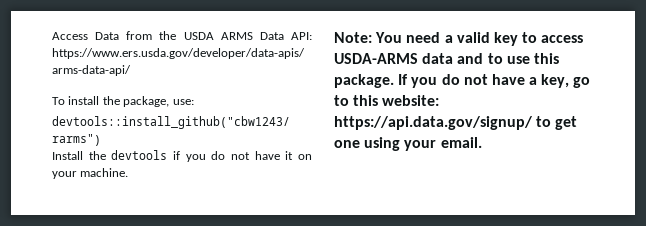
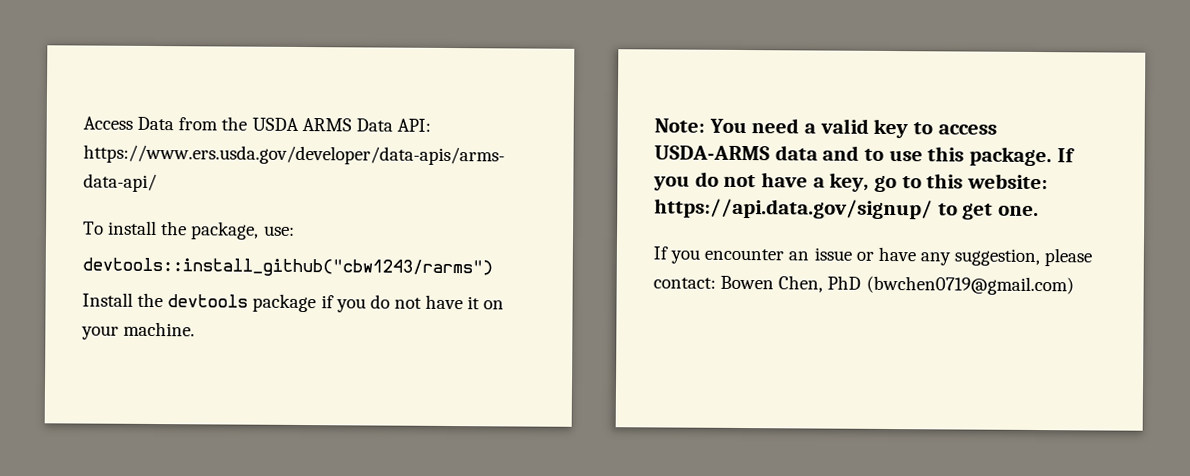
(168, 155) none -> [252,293,317,313] package
[334,137,482,151] one using your email. -> [998,205,1040,217] [653,246,1093,267] [653,275,1074,296] one. // If you encounter an issue or have any suggestion, please contact: Bowen Chen, PhD (bwchen0719@gmail.com)

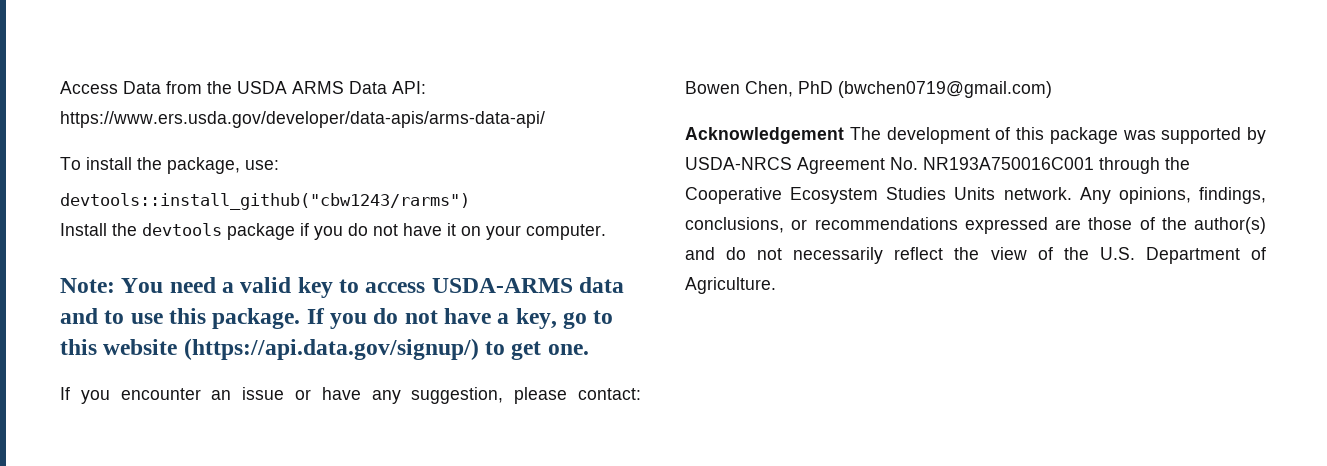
[123,321,196,337] machine. -> [526,224,606,240] computer.
[967,173,1049,190] [654,198,933,220] website: https://api.data.gov/signup/ -> [103,338,479,360] website (https://api.data.gov/signup/)
(1074, 285) none -> [685,127,1266,144] [685,157,1190,174] [685,187,1266,204] [685,217,1266,234] [685,247,1266,264] [685,277,776,294] // Acknowledgement The development of this package was supported by USDA-NRCS Agreement No. NR193A750016C001 through the Cooperative Ecosystem Studies Units network. Any opinions, findings, conclusions, or recommendations expressed are those of the author(s) and do not necessarily reflect the view of the U.S. Department of Agriculture.

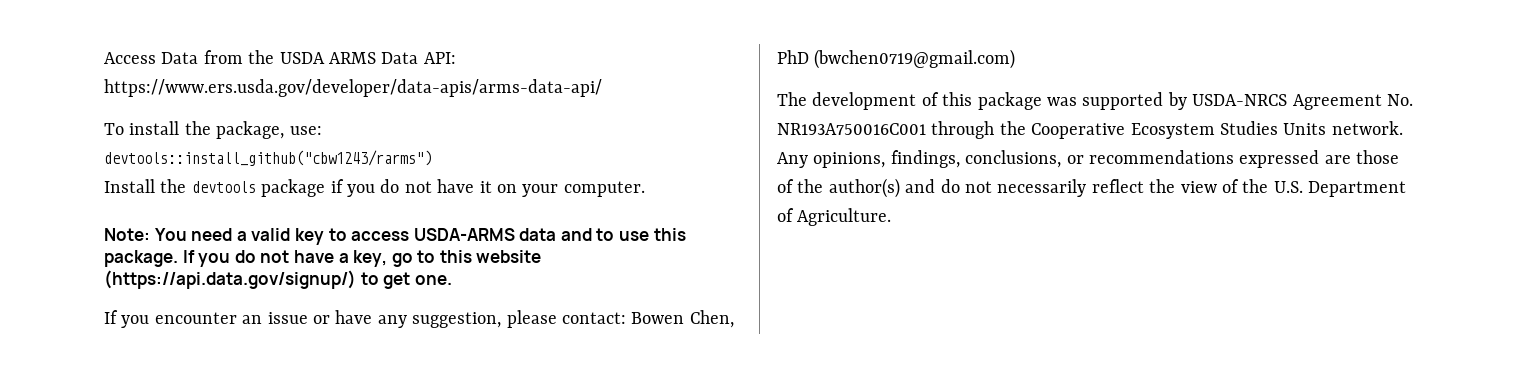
[685,127,844,144] Acknowledgement -> (1016, 59) none

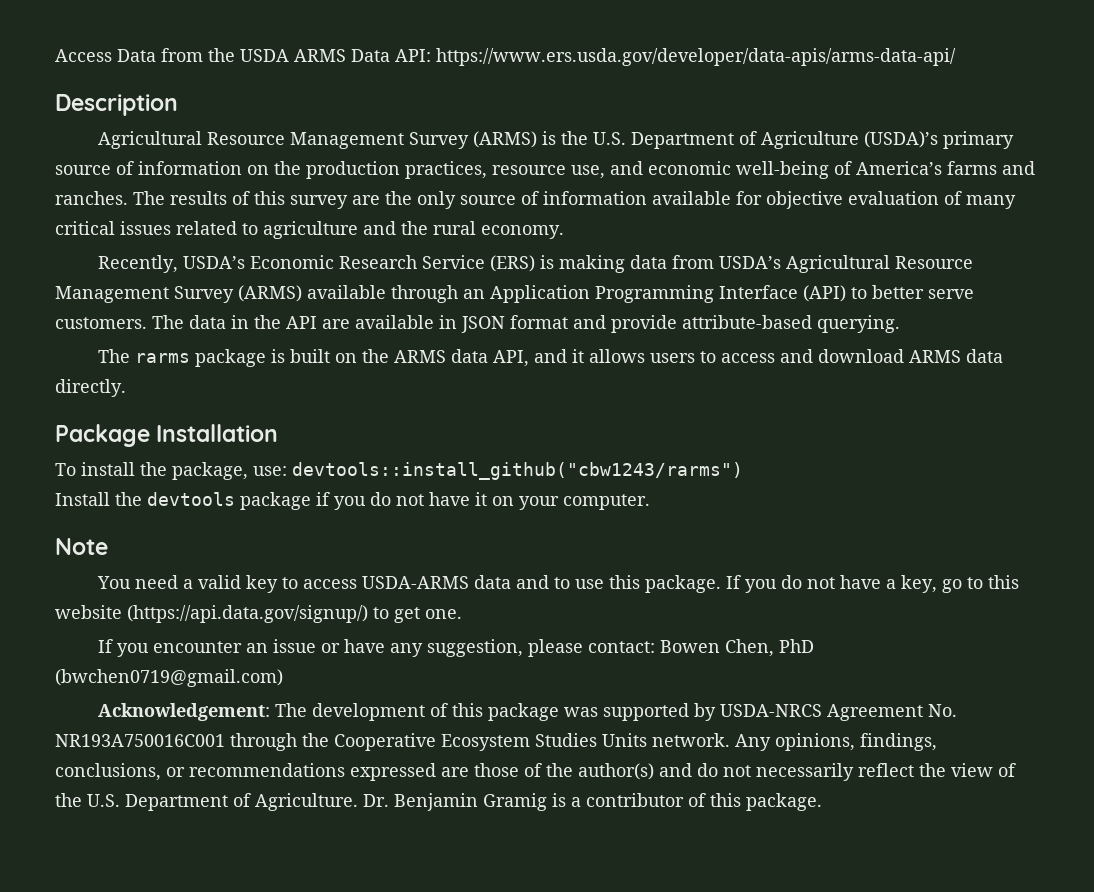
(602, 88) none -> [55,94,178,116] [98,131,1015,149] [55,161,1035,179] [55,191,1016,209] [55,221,564,239] [98,255,974,273] [55,285,974,303] [55,315,900,333] [98,349,1004,367] [55,379,126,397] [55,424,279,447] // Description // Agricultural Resource Management Survey (ARMS) is the U.S. Department of Agriculture (USDA)’s primary source of information on the production practices, resource use, and economic well-being of America’s farms and ranches. The results of this survey are the only source of information available for objective evaluation of many critical issues related to agriculture and the rural economy. // Recently, USDA’s Economic Research Service (ERS) is making data from USDA’s Agricultural Resource Management Survey (ARMS) available through an Application Programming Interface (API) to better serve customers. The data in the API are available in JSON format and provide attribute-based querying. // The rarms package is built on the ARMS data API, and it allows users to access and download ARMS data directly. // Package Installation
(322, 130) // -> (287, 471) none
[104,228,150,241] Note: -> [55,538,108,555] Note //
(1016, 59) none -> [98,703,271,721] Acknowledgement:
(892, 217) none -> [363,793,822,811] Dr. Benjamin Gramig is a contributor of this package.

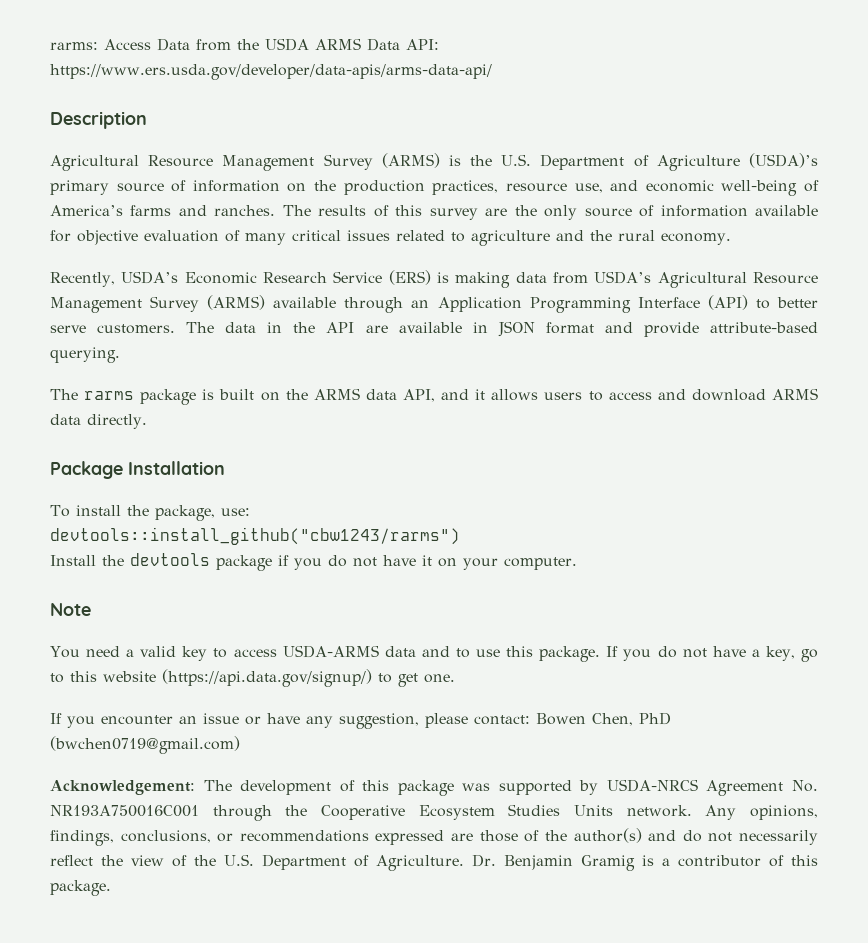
(55, 55) none -> [50,42,98,50] rarms:
(287, 471) none -> (250, 512) //

